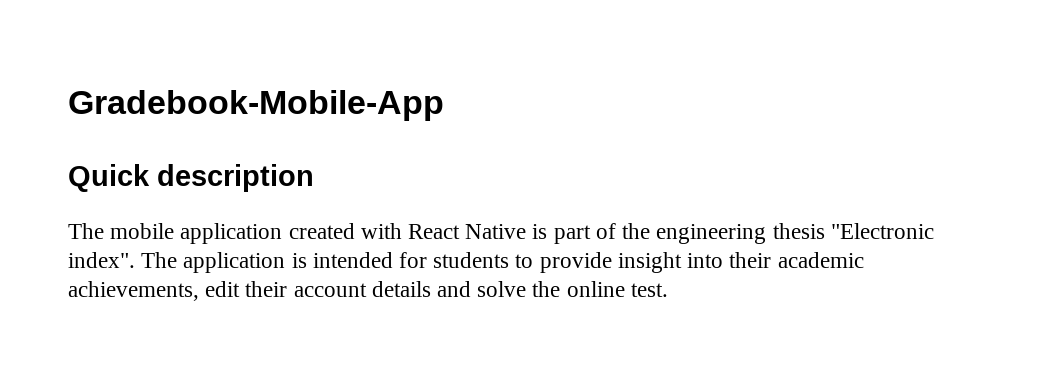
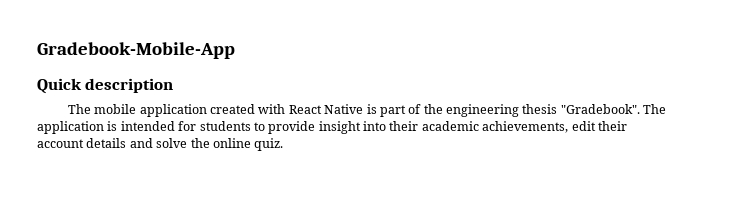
[830,223,934,239] [68,252,135,268] "Electronic index". -> [560,104,640,114] "Gradebook".
[630,283,668,297] test. -> [254,138,284,151] quiz.

